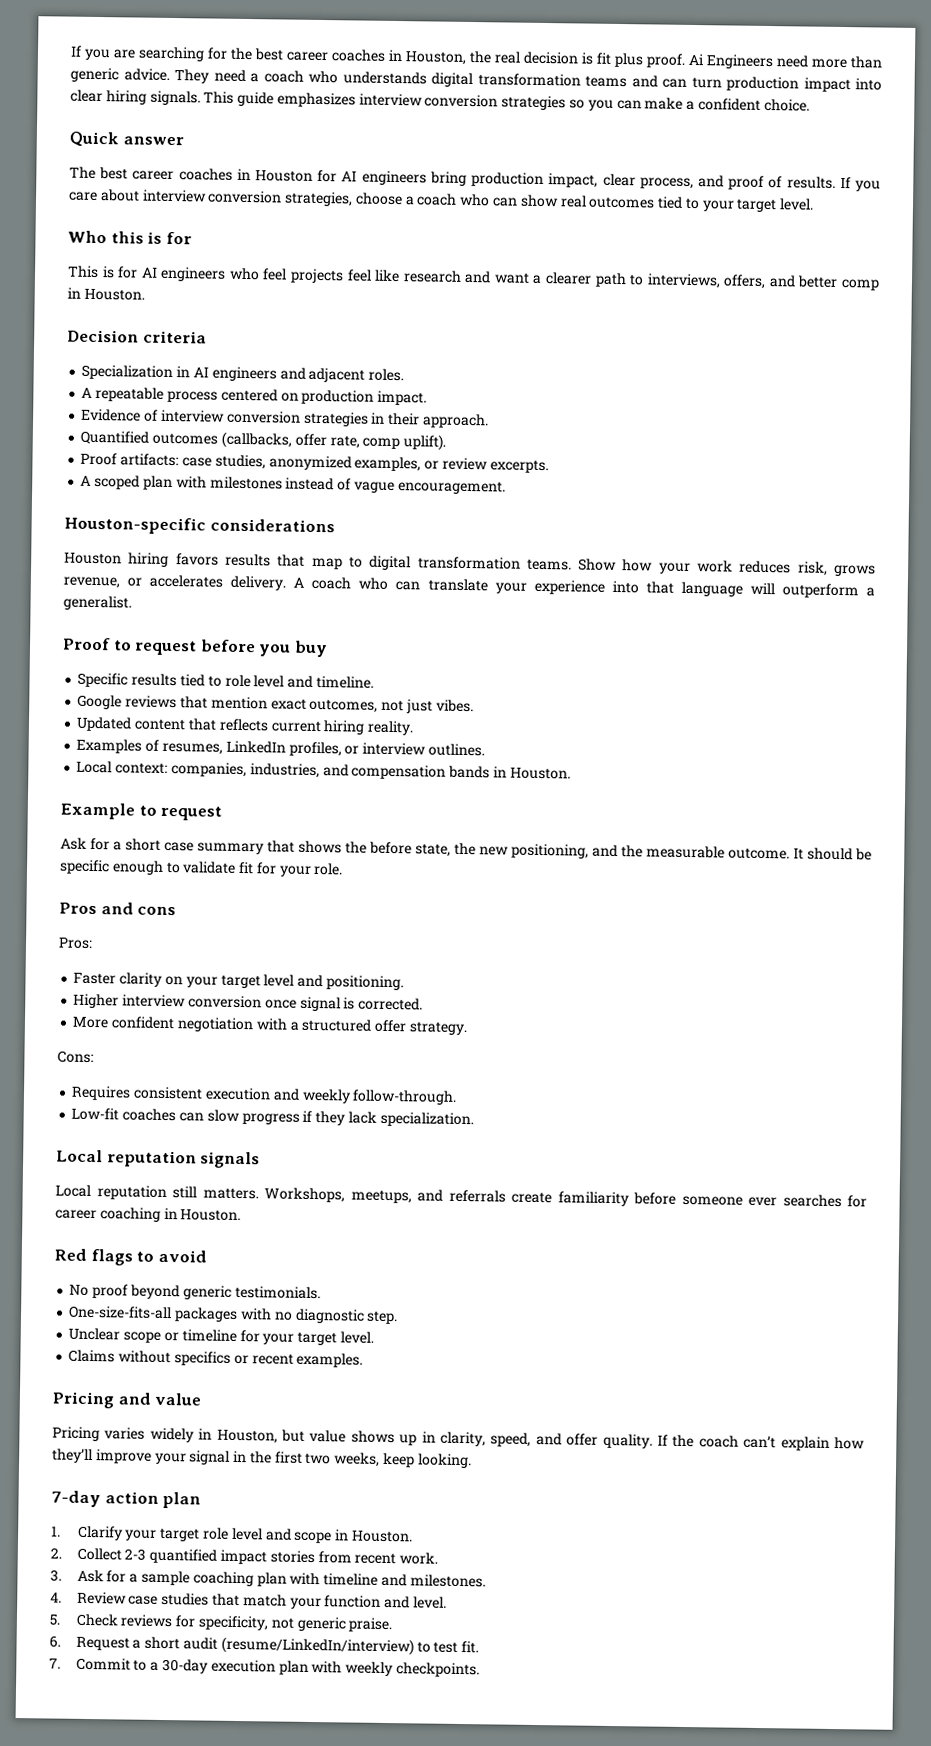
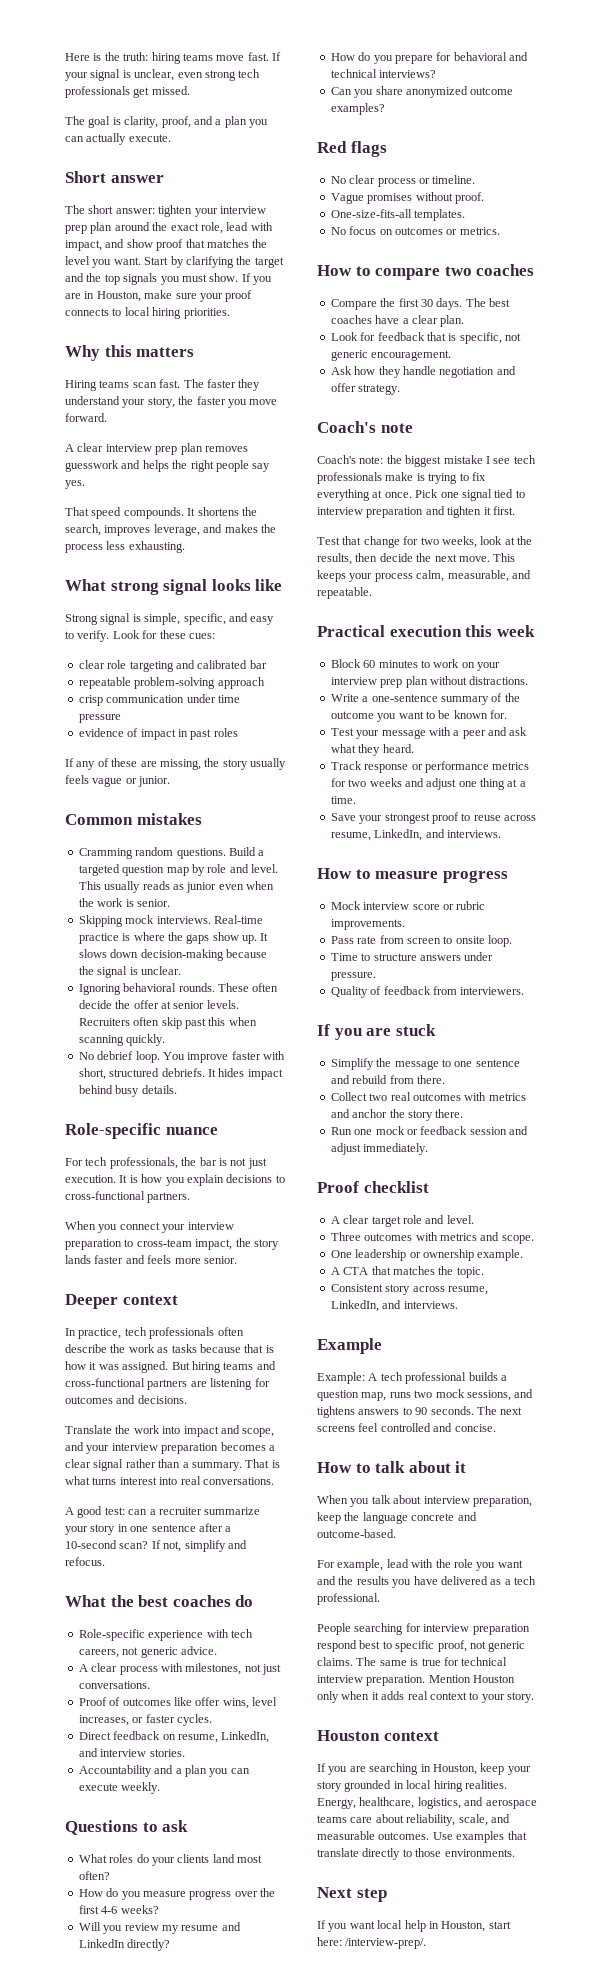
[70,45,883,70] [70,67,882,93] [70,89,810,112] [69,131,184,148] [69,166,882,192] [69,189,815,213] [68,230,192,245] [67,265,880,291] [67,287,145,301] [67,329,207,344] [81,364,405,383] [81,386,428,406] [81,408,489,429] [80,430,447,451] [80,452,549,474] [80,474,506,495] [64,516,335,535] [64,552,876,577] [63,574,875,599] [63,595,132,611] [62,637,328,658] [77,672,374,689] [77,694,474,714] [76,716,415,736] [76,738,485,757] [76,760,571,780] [60,802,223,821] [60,837,872,861] [59,859,344,877] [59,902,177,916] [58,937,93,949] [73,972,404,991] [73,993,424,1012] [72,1016,467,1036] [57,1050,94,1064] [71,1085,458,1105] [71,1107,474,1128] [56,1149,261,1169] [55,1184,867,1208] [55,1207,242,1222] [54,1248,207,1266] [69,1284,321,1300] [68,1305,399,1325] [68,1327,374,1346] [68,1349,364,1368] [52,1391,202,1409] [52,1426,865,1451] [52,1448,472,1469] [51,1490,202,1509] [51,1525,413,1544] [50,1547,439,1565] [50,1569,486,1588] [50,1591,447,1610] [49,1613,393,1633] [49,1635,480,1656] [49,1657,480,1678] If you are searching for the best career coaches in Houston, the real decision is fit plus proof. Ai Engineers need more than generic advice. They need a coach who understands digital transformation teams and can turn production impact into clear hiring signals. This guide emphasizes interview conversion strategies so you can make a confident choice. // Quick answer // The best career coaches in Houston for AI engineers bring production impact, clear process, and proof of results. If you care about interview conversion strategies, choose a coach who can show real outcomes tied to your target level. // Who this is for // This is for AI engineers who feel projects feel like research and want a clearer path to interviews, offers, and better comp in Houston. // Decision criteria // Specialization in AI engineers and adjacent roles. // A repeatable process centered on production impact. // Evidence of interview conversion strategies in their approach. // Quantified outcomes (callbacks, offer rate, comp uplift). // Proof artifacts: case studies, anonymized examples, or review excerpts. // A scoped plan with milestones instead of vague encouragement. // Houston-specific considerations // Houston hiring favors results that map to digital transformation teams. Show how your work reduces risk, grows revenue, or accelerates delivery. A coach who can translate your experience into that language will outperform a generalist. // Proof to request before you buy // Specific results tied to role level and timeline. // Google reviews that mention exact outcomes, not just vibes. // Updated content that reflects current hiring reality. // Examples of resumes, LinkedIn profiles, or interview outlines. // Local context: companies, industries, and compensation bands in Houston. // Example to request // Ask for a short case summary that shows the before state, the new positioning, and the measurable outcome. It should be specific enough to validate fit for your role. // Pros and cons // Pros: // Faster clarity on your target level and positioning. // Higher interview conversion once signal is corrected. // More confident negotiation with a structured offer strategy. // Cons: // Requires consistent execution and weekly follow-through. // Low-fit coaches can slow progress if they lack specialization. // Local reputation signals // Local reputation still matters. Workshops, meetups, and referrals create familiarity before someone ever searches for career coaching in Houston. // Red flags to avoid // No proof beyond generic testimonials. // One-size-fits-all packages with no diagnostic step. // Unclear scope or timeline for your target level. // Claims without specifics or recent examples. // Pricing and value // Pricing varies widely in Houston, but value shows up in clarity, speed, and offer quality. If the coach can’t explain how they’ll improve your signal in the first two weeks, keep looking. // 7-day action plan // 1. Clarify your target role level and scope in Houston. // 2. Collect 2-3 quantified impact stories from recent work. // 3. Ask for a sample coaching plan with timeline and milestones. // 4. Review case studies that match your function and level. // 5. Check reviews for specificity, not generic praise. // 6. Request a short audit (resume/LinkedIn/interview) to test fit. // 7. Commit to a 30-day execution plan with weekly checkpoints. -> [65,52,281,64] [65,69,261,81] [65,86,190,98] [65,116,268,128] [65,133,171,145] [65,171,164,183] [65,205,266,217] [65,222,273,234] [65,239,268,251] [65,256,284,268] [65,273,272,285] [65,290,253,302] [65,307,230,319] [65,345,195,361] [65,379,261,391] [65,396,278,408] [65,413,107,422] [65,443,248,455] [65,460,271,472] [65,480,85,489] [65,507,257,519] [65,524,276,536] [65,541,185,553] [65,579,283,595] [65,613,275,625] [65,630,215,642] [78,660,267,672] [78,677,265,689] [78,694,240,706] [78,714,121,723] [78,728,238,740] [65,758,286,770] [65,775,171,787] [65,813,202,825] [78,847,265,859] [78,864,278,876] [78,881,274,893] [78,898,170,907] [78,915,263,927] [78,932,269,944] [78,949,267,961] [78,966,181,978] [78,983,279,995] [78,1000,239,1009] [78,1017,257,1029] [78,1034,166,1046] [78,1051,285,1063] [78,1068,283,1080] [78,1085,177,1097] [65,1123,218,1139] [65,1157,267,1169] [65,1174,285,1186] [65,1191,191,1203] [65,1221,234,1233] [65,1238,279,1250] [65,1255,237,1264] [65,1294,178,1309] [65,1327,244,1339] [65,1344,274,1353] [65,1361,276,1373] [65,1378,270,1390] [65,1395,187,1404] [65,1425,275,1437] [65,1442,275,1454] [65,1459,280,1471] [65,1476,274,1485] [65,1506,261,1518] [65,1523,232,1535] [65,1540,247,1552] [65,1557,105,1566] [65,1595,254,1607] [78,1629,253,1641] [78,1646,217,1658] [78,1663,281,1675] [78,1681,150,1689] [78,1697,277,1709] [78,1714,212,1726] [78,1731,270,1743] [78,1748,185,1757] [78,1765,250,1777] [78,1782,161,1794] [65,1820,189,1835] [78,1854,262,1866] [78,1871,110,1880] [78,1888,275,1900] [78,1905,159,1914] [78,1922,241,1934] [78,1939,171,1951] [330,52,528,64] [330,69,437,78] [330,86,514,98] [330,103,385,115] [317,141,387,157] [330,175,476,187] [330,192,484,204] [330,209,466,221] [330,226,500,235] [317,264,535,280] [330,298,510,310] [330,315,465,327] [330,332,521,344] [330,350,452,361] [330,366,516,378] [330,383,401,395] [317,421,413,433] [317,455,536,467] [317,472,486,484] [317,489,525,501] [317,506,515,518] [317,536,532,548] [317,553,516,565] [317,570,531,582] [317,587,372,599] [317,625,535,637] [330,659,500,671] [330,676,529,688] [330,693,520,705] [330,710,507,722] [330,727,528,739] [330,744,414,756] [330,761,530,773] [330,778,526,790] [330,796,356,804] [330,812,536,824] [330,829,501,841] [317,868,508,883] [330,901,486,910] [330,919,405,930] [330,935,512,947] [330,952,494,961] [330,972,376,981] [330,986,525,998] [317,1024,436,1040] [330,1058,520,1070] [330,1075,445,1084] [330,1092,526,1101] [330,1109,464,1121] [330,1126,528,1135] [330,1143,429,1155] [317,1181,429,1193] [330,1215,474,1227] [330,1232,534,1244] [330,1249,524,1261] [330,1266,484,1278] [330,1284,488,1295] [330,1300,458,1312] [317,1338,382,1354] [317,1372,507,1384] [317,1389,534,1401] [317,1406,523,1418] [317,1423,496,1432] [317,1461,467,1473] [317,1495,532,1507] [317,1512,477,1524] [317,1529,396,1538] [317,1559,523,1571] [317,1576,536,1588] [317,1593,380,1605] [317,1623,530,1635] [317,1640,526,1652] [317,1657,508,1666] [317,1675,516,1686] [317,1691,534,1703] [317,1730,439,1741] [317,1763,531,1775] [317,1780,507,1792] [317,1797,537,1809] [317,1814,510,1826] [317,1831,527,1843] [317,1848,515,1860] [317,1887,387,1902] [317,1920,511,1932] [317,1937,427,1949] Here is the truth: hiring teams move fast. If your signal is unclear, even strong tech professionals get missed. // The goal is clarity, proof, and a plan you can actually execute. // Short answer // The short answer: tighten your interview prep plan around the exact role, lead with impact, and show proof that matches the level you want. Start by clarifying the target and the top signals you must show. If you are in Houston, make sure your proof connects to local hiring priorities. // Why this matters // Hiring teams scan fast. The faster they understand your story, the faster you move forward. // A clear interview prep plan removes guesswork and helps the right people say yes. // That speed compounds. It shortens the search, improves leverage, and makes the process less exhausting. // What strong signal looks like // Strong signal is simple, specific, and easy to verify. Look for these cues: // clear role targeting and calibrated bar // repeatable problem-solving approach // crisp communication under time pressure // evidence of impact in past roles // If any of these are missing, the story usually feels vague or junior. // Common mistakes // Cramming random questions. Build a targeted question map by role and level. This usually reads as junior even when the work is senior. // Skipping mock interviews. Real-time practice is where the gaps show up. It slows down decision-making because the signal is unclear. // Ignoring behavioral rounds. These often decide the offer at senior levels. Recruiters often skip past this when scanning quickly. // No debrief loop. You improve faster with short, structured debriefs. It hides impact behind busy details. // Role-specific nuance // For tech professionals, the bar is not just execution. It is how you explain decisions to cross-functional partners. // When you connect your interview preparation to cross-team impact, the story lands faster and feels more senior. // Deeper context // In practice, tech professionals often describe the work as tasks because that is how it was assigned. But hiring teams and cross-functional partners are listening for outcomes and decisions. // Translate the work into impact and scope, and your interview preparation becomes a clear signal rather than a summary. That is what turns interest into real conversations. // A good test: can a recruiter summarize your story in one sentence after a 10-second scan? If not, simplify and refocus. // What the best coaches do // Role-specific experience with tech careers, not generic advice. // A clear process with milestones, not just conversations. // Proof of outcomes like offer wins, level increases, or faster cycles. // Direct feedback on resume, LinkedIn, and interview stories. // Accountability and a plan you can execute weekly. // Questions to ask // What roles do your clients land most often? // How do you measure progress over the first 4-6 weeks? // Will you review my resume and LinkedIn directly? // How do you prepare for behavioral and technical interviews? // Can you share anonymized outcome examples? // Red flags // No clear process or timeline. // Vague promises without proof. // One-size-fits-all templates. // No focus on outcomes or metrics. // How to compare two coaches // Compare the first 30 days. The best coaches have a clear plan. // Look for feedback that is specific, not generic encouragement. // Ask how they handle negotiation and offer strategy. // Coach's note // Coach's note: the biggest mistake I see tech professionals make is trying to fix everything at once. Pick one signal tied to interview preparation and tighten it first. // Test that change for two weeks, look at the results, then decide the next move. This keeps your process calm, measurable, and repeatable. // Practical execution this week // Block 60 minutes to work on your interview prep plan without distractions. // Write a one-sentence summary of the outcome you want to be known for. // Test your message with a peer and ask what they heard. // Track response or performance metrics for two weeks and adjust one thing at a time. // Save your strongest proof to reuse across resume, LinkedIn, and interviews. // How to measure progress // Mock interview score or rubric improvements. // Pass rate from screen to onsite loop. // Time to structure answers under pressure. // Quality of feedback from interviewers. // If you are stuck // Simplify the message to one sentence and rebuild from there. // Collect two real outcomes with metrics and anchor the story there. // Run one mock or feedback session and adjust immediately. // Proof checklist // A clear target role and level. // Three outcomes with metrics and scope. // One leadership or ownership example. // A CTA that matches the topic. // Consistent story across resume, LinkedIn, and interviews. // Example // Example: A tech professional builds a question map, runs two mock sessions, and tightens answers to 90 seconds. The next screens feel controlled and concise. // How to talk about it // When you talk about interview preparation, keep the language concrete and outcome-based. // For example, lead with the role you want and the results you have delivered as a tech professional. // People searching for interview preparation respond best to specific proof, not generic claims. The same is true for technical interview preparation. Mention Houston only when it adds real context to your story. // Houston context // If you are searching in Houston, keep your story grounded in local hiring realities. Energy, healthcare, logistics, and aerospace teams care about reliability, scale, and measurable outcomes. Use examples that translate directly to those environments. // Next step // If you want local help in Houston, start here: /interview-prep/.

